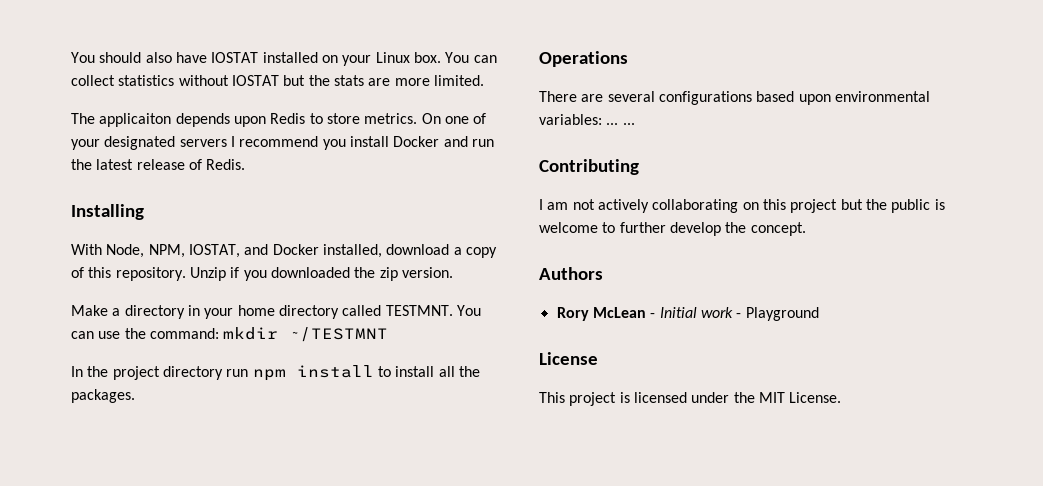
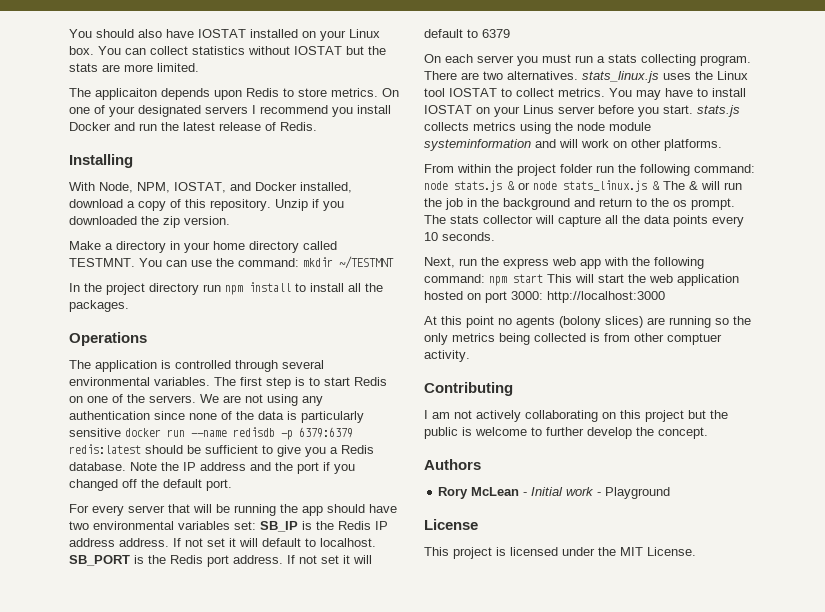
[539,91,930,105] [539,114,635,125] There are several configurations based upon environmental variables: ... ... -> [69,360,324,372] [69,377,387,389] [69,394,323,406] [69,411,364,423] [69,427,353,440] [69,444,374,457] [69,462,355,474] [69,479,232,491] [69,504,397,516] [69,521,388,532] [69,538,376,547] [69,555,372,567] [424,29,510,38] [424,54,751,66] [424,71,748,83] [424,88,746,100] [424,105,740,117] [424,122,651,134] [424,139,722,151] [424,164,755,176] [424,180,742,192] [424,198,735,210] [424,215,744,227] [424,232,495,241] [424,257,704,269] [424,274,739,286] [424,291,665,303] [424,316,751,328] [424,333,722,345] [424,350,470,362] The application is controlled through several environmental variables. The first step is to start Redis on one of the servers. We are not using any authentication since none of the data is particularly sensitive docker run --name redisdb -p 6379:6379 redis:latest should be sufficient to give you a Redis database. Note the IP address and the port if you changed off the default port. // For every server that will be running the app should have two environmental variables set: SB_IP is the Redis IP address address. If not set it will default to localhost. SB_PORT is the Redis port address. If not set it will default to 6379 // On each server you must run a stats collecting program. There are two alternatives. stats_linux.js uses the Linux tool IOSTAT to collect metrics. You may have to install IOSTAT on your Linus server before you start. stats.js collects metrics using the node module systeminformation and will work on other platforms. // From within the project folder run the following command: node stats.js & or node stats_linux.js & The & will run the job in the background and return to the os prompt. The stats collector will capture all the data points every 10 seconds. // Next, run the express web app with the following command: npm start This will start the web application hosted on port 3000: http://localhost:3000 // At this point no agents (bolony slices) are running so the only metrics being collected is from other comptuer activity.

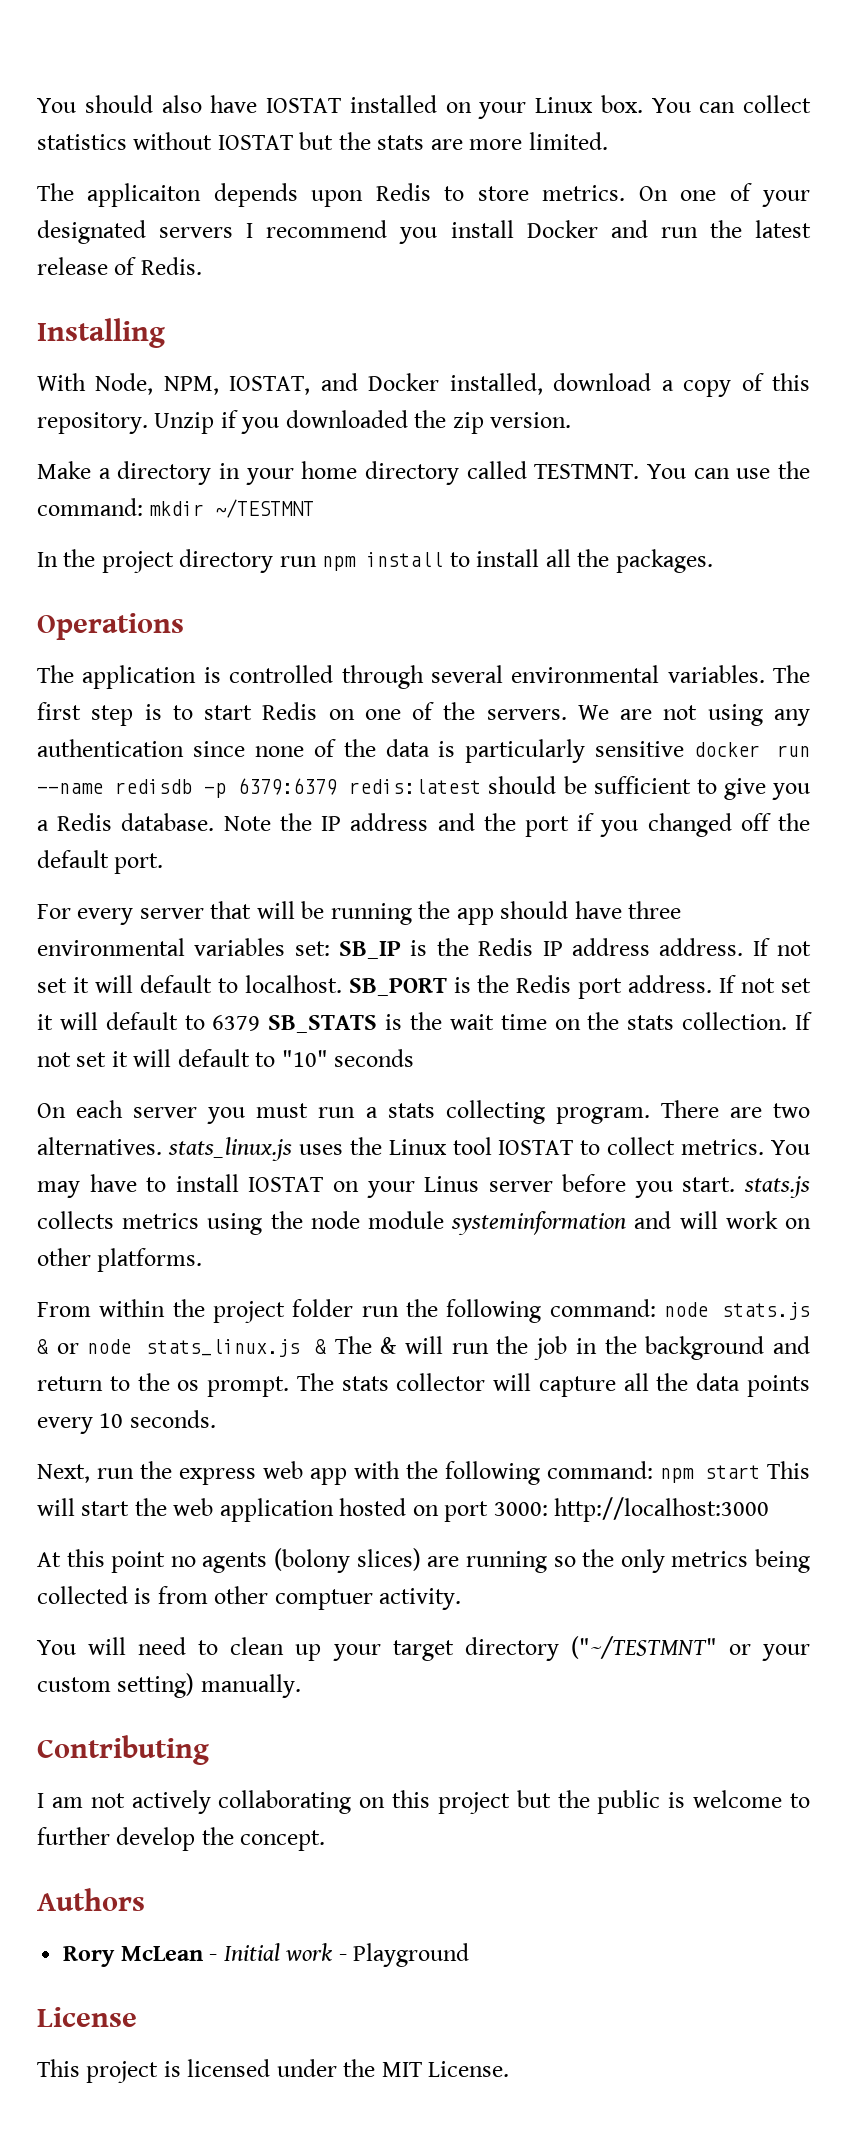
[69,521,89,530] two -> [628,901,682,919] three
(510, 33) none -> [268,1012,813,1033] [37,1049,415,1067] SB_STATS is the wait time on the stats collection. If not set it will default to "10" seconds
(470, 356) none -> [37,1636,811,1661] [37,1673,301,1698] // You will need to clean up your target directory ("~/TESTMNT" or your custom setting) manually.

